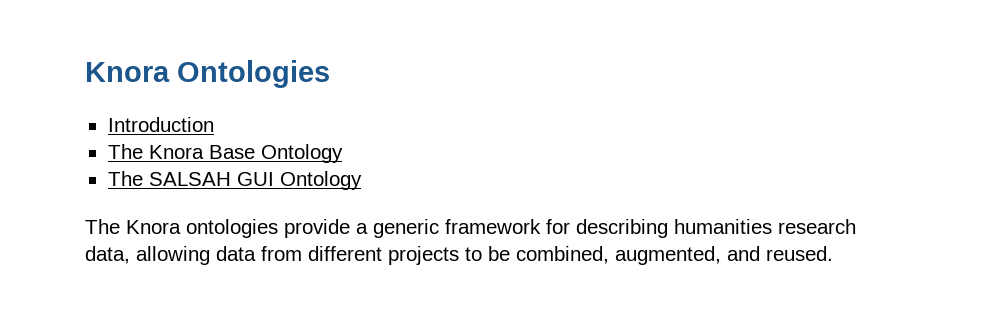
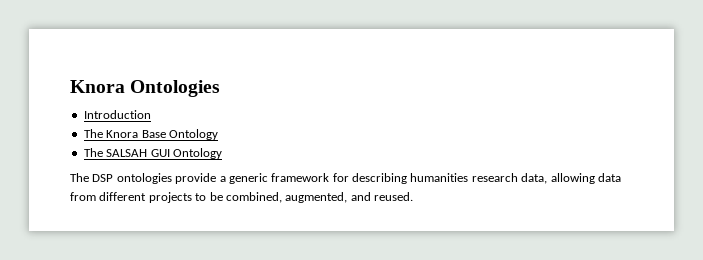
[126,220,181,234] Knora -> [92,174,114,182] DSP

